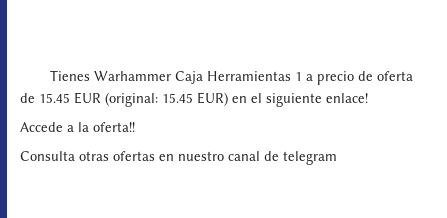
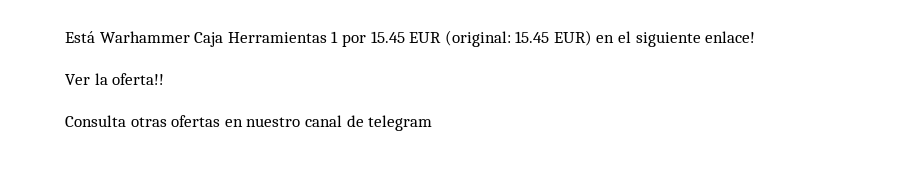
[50,70,91,81] Tienes -> [65,31,95,43] Está
[306,71,414,85] [20,93,35,103] a precio de oferta de -> [341,34,366,47] por
[20,122,74,132] Accede a -> [65,74,90,85] Ver

